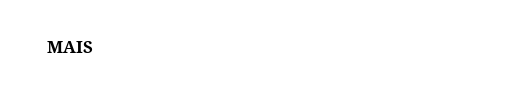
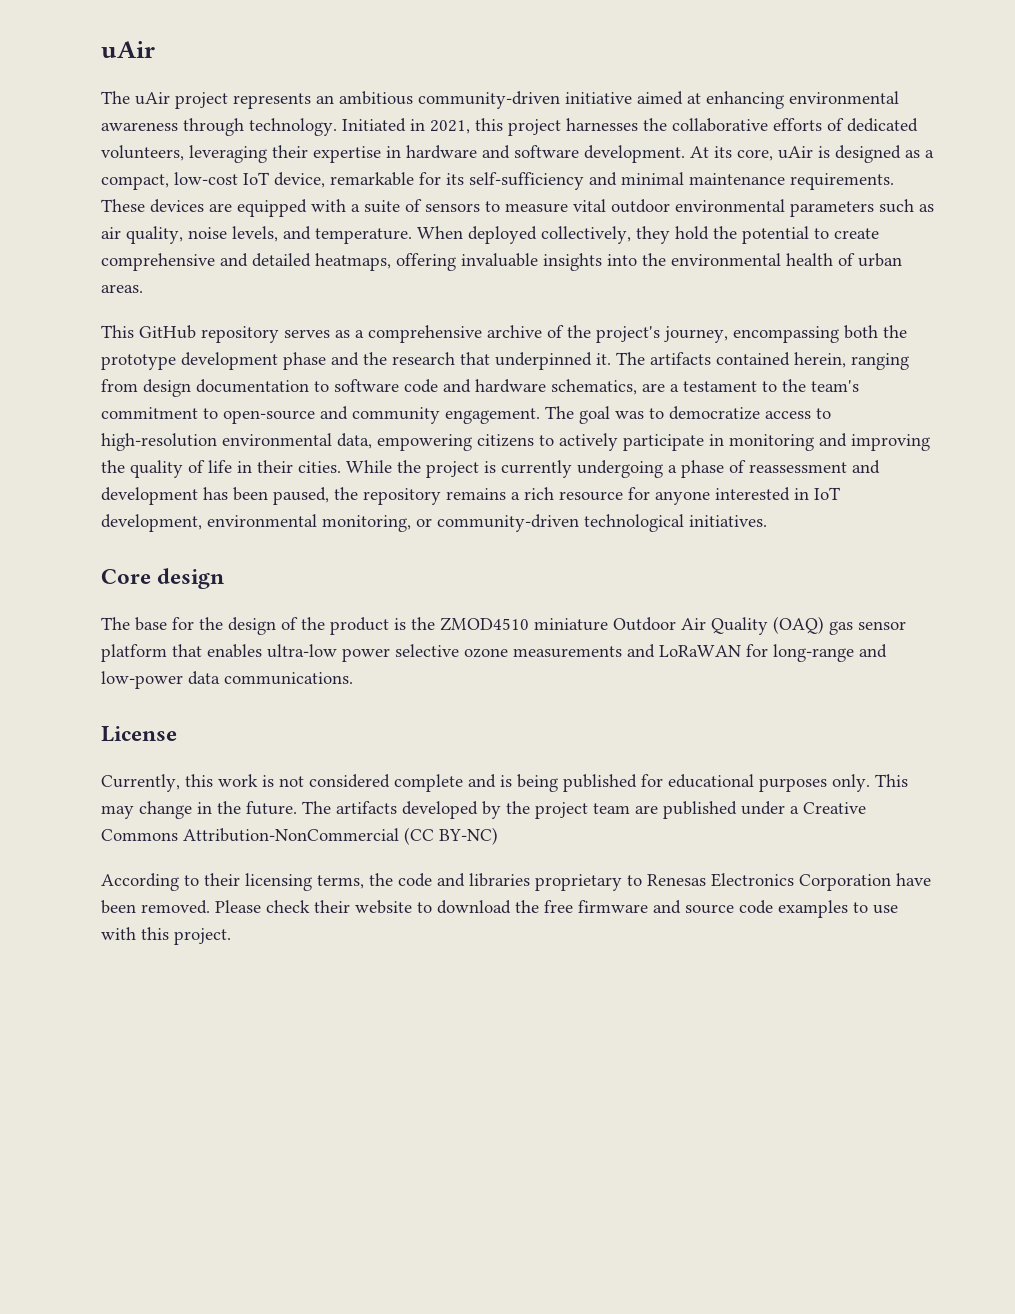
[47,41,93,53] MAIS -> [101,41,155,58] [101,91,899,109] [101,118,918,136] [101,145,934,163] [101,172,894,190] [101,199,934,217] [101,226,879,244] [101,253,902,271] [101,284,143,293] [101,325,907,343] [101,352,909,370] [101,379,859,397] [101,406,831,424] [101,433,930,451] [101,460,880,478] [101,487,840,505] [101,514,767,532] [101,568,225,589] [101,616,906,635] [101,644,887,662] [101,671,353,689] [101,726,177,742] [101,774,908,792] [101,801,866,819] [101,827,498,845] [101,873,931,891] [101,900,898,918] [101,927,231,945] uAir // The uAir project represents an ambitious community-driven initiative aimed at enhancing environmental awareness through technology. Initiated in 2021, this project harnesses the collaborative efforts of dedicated volunteers, leveraging their expertise in hardware and software development. At its core, uAir is designed as a compact, low-cost IoT device, remarkable for its self-sufficiency and minimal maintenance requirements. These devices are equipped with a suite of sensors to measure vital outdoor environmental parameters such as air quality, noise levels, and temperature. When deployed collectively, they hold the potential to create comprehensive and detailed heatmaps, offering invaluable insights into the environmental health of urban areas. // This GitHub repository serves as a comprehensive archive of the project's journey, encompassing both the prototype development phase and the research that underpinned it. The artifacts contained herein, ranging from design documentation to software code and hardware schematics, are a testament to the team's commitment to open-source and community engagement. The goal was to democratize access to high-resolution environmental data, empowering citizens to actively participate in monitoring and improving the quality of life in their cities. While the project is currently undergoing a phase of reassessment and development has been paused, the repository remains a rich resource for anyone interested in IoT development, environmental monitoring, or community-driven technological initiatives. // Core design // The base for the design of the product is the ZMOD4510 miniature Outdoor Air Quality (OAQ) gas sensor platform that enables ultra-low power selective ozone measurements and LoRaWAN for long-range and low-power data communications. // License // Currently, this work is not considered complete and is being published for educational purposes only. This may change in the future. The artifacts developed by the project team are published under a Creative Commons Attribution-NonCommercial (CC BY-NC) // According to their licensing terms, the code and libraries proprietary to Renesas Electronics Corporation have been removed. Please check their website to download the free firmware and source code examples to use with this project.

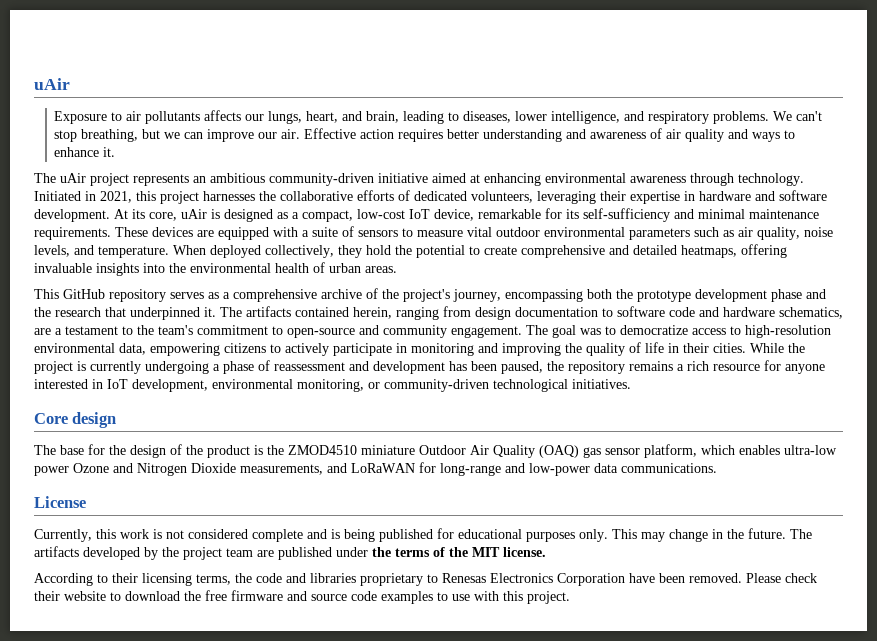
[101,41,155,58] uAir -> [34,78,70,90] [54,110,823,124] [54,128,796,142] [54,147,116,157] uAir // Exposure to air pollutants affects our lungs, heart, and brain, leading to diseases, lower intelligence, and respiratory problems. We can't stop breathing, but we can improve our air. Effective action requires better understanding and awareness of air quality and ways to enhance it.
[101,644,202,662] platform that -> [644,444,735,458] platform, which
[395,644,622,658] selective ozone measurements -> [73,463,323,476] Ozone and Nitrogen Dioxide measurements,
[790,802,866,814] [101,827,498,845] a Creative Commons Attribution-NonCommercial (CC BY-NC) -> [372,547,546,557] the terms of the MIT license.

